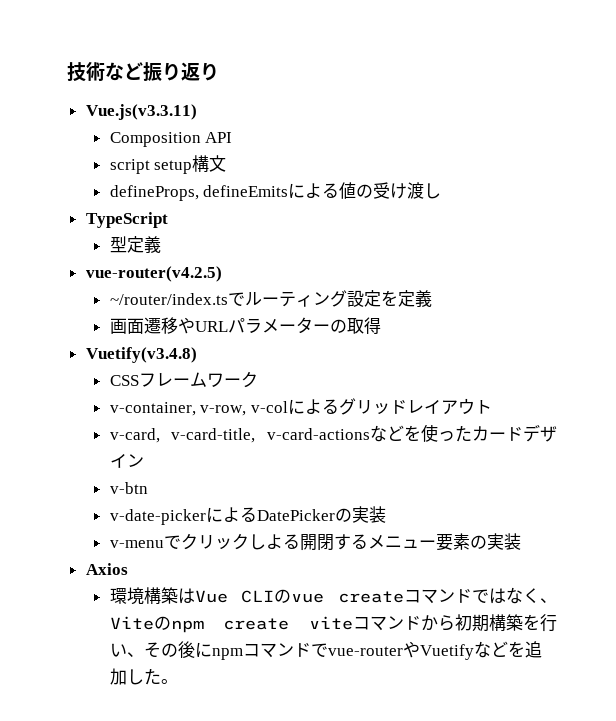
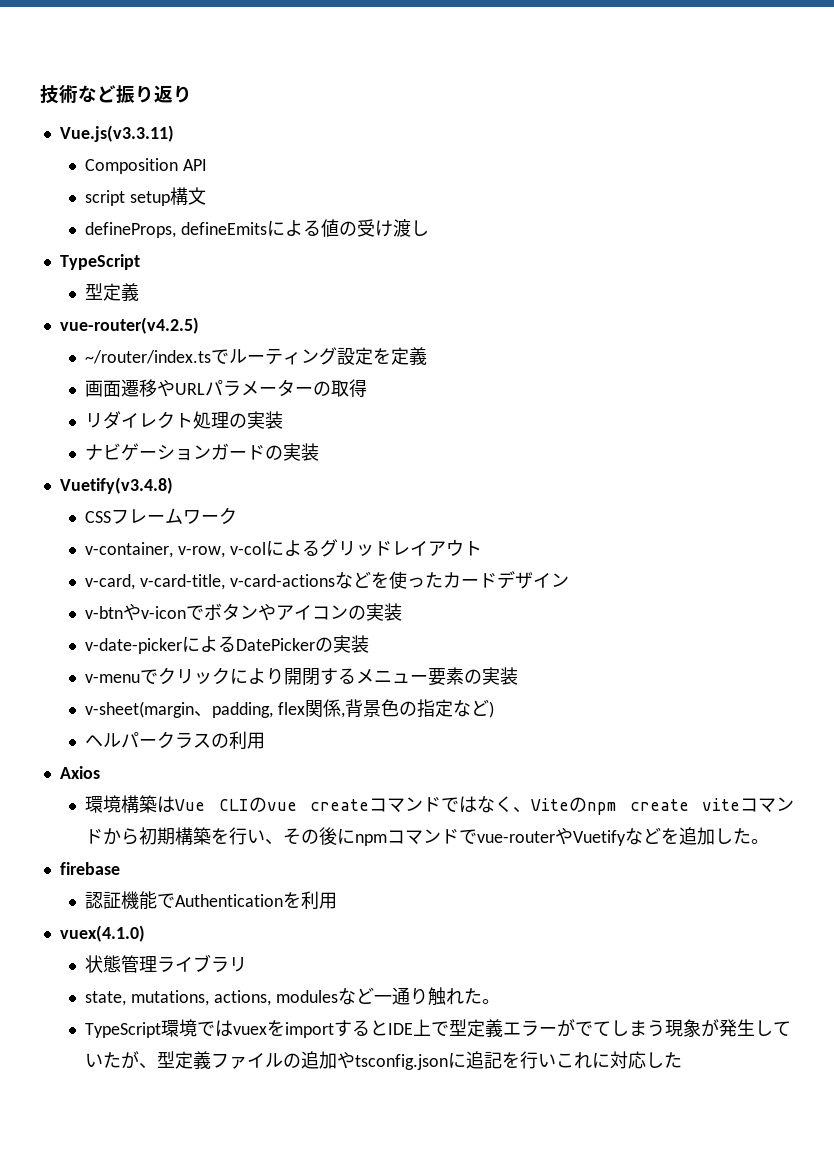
(381, 325) none -> [85,411,284,429] [85,443,320,461] // リダイレクト処理の実装 // ナビゲーションガードの実装
(148, 488) none -> [123,603,403,621] やv-iconでボタンやアイコンの実装
[248,534,300,550] しよる -> [230,668,285,685] により
(521, 541) none -> [85,699,494,718] [85,731,266,749] // v-sheet(margin、padding, flex関係,背景色の指定など) // ヘルパークラスの利用
(178, 681) none -> [59,862,120,875] [85,891,338,910] [59,925,145,942] [85,954,248,973] [85,987,500,1006] [85,1019,792,1038] [85,1051,683,1070] // firebase // 認証機能でAuthenticationを利用 // vuex(4.1.0) // 状態管理ライブラリ // state, mutations, actions, modulesなど一通り触れた。 // TypeScript環境ではvuexをimportするとIDE上で型定義エラーがでてしまう現象が発生していたが、型定義ファイルの追加やtsconfig.jsonに追記を行いこれに対応した

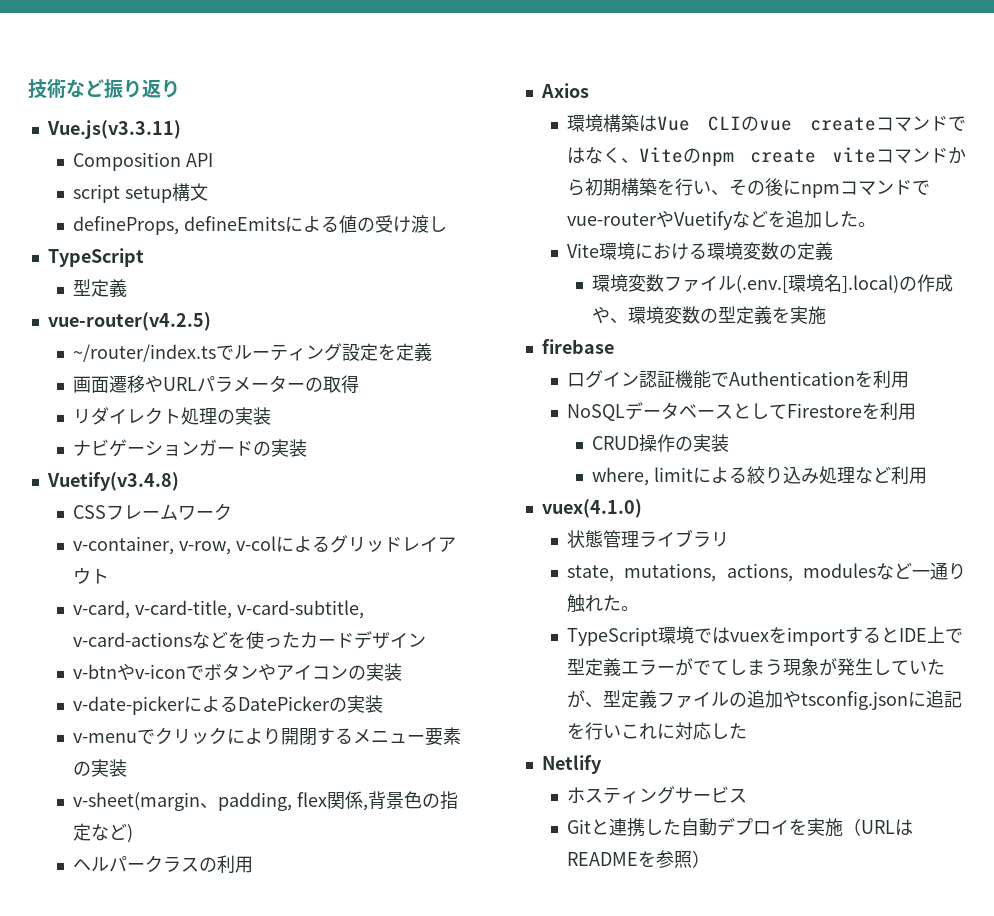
(225, 582) none -> [236,600,364,619] v-card-subtitle,
(770, 841) none -> [567,242,834,260] [592,274,954,294] [592,306,827,325] // Vite環境における環境変数の定義 // 環境変数ファイル(.env.[環境名].local)の作成や、環境変数の型定義を実施
(120, 868) none -> [567,370,640,388] ログイン
(338, 900) none -> [567,402,917,421] [592,434,730,452] [592,466,928,486] // NoSQLデータベースとしてFirestoreを利用 // CRUD操作の実装 // where, limitによる絞り込み処理など利用
(683, 1060) none -> [541,755,602,774] [567,786,748,804] [567,818,914,837] [567,850,711,868] // Netlify // ホスティングサービス // Gitと連携した自動デプロイを実施（URLはREADMEを参照）

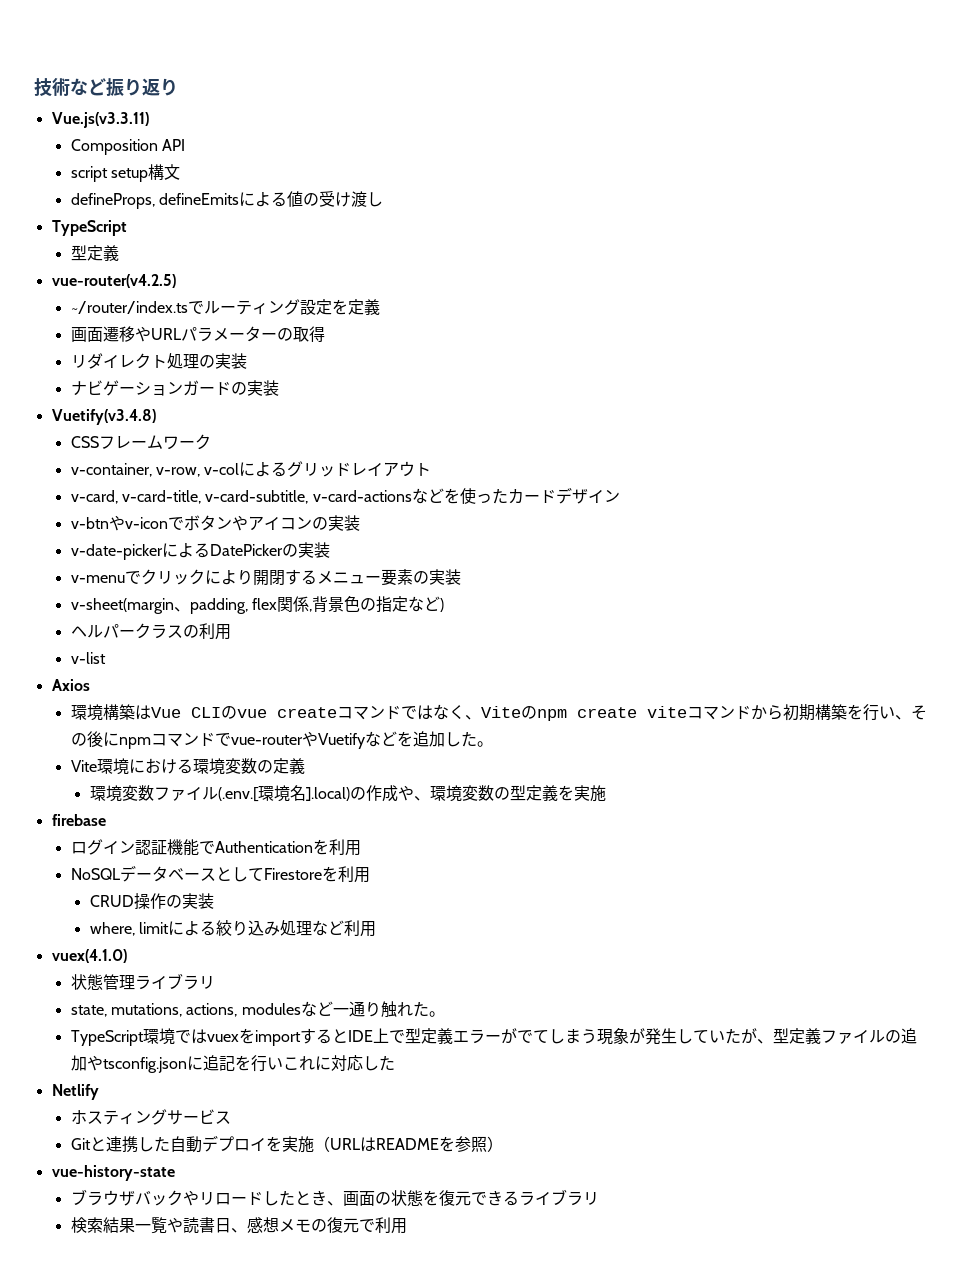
(254, 864) none -> [70,652,106,664] // v-list
(711, 859) none -> [51,1165,175,1181] [70,1189,599,1206] [70,1217,407,1234] // vue-history-state // ブラウザバックやリロードしたとき、画面の状態を復元できるライブラリ // 検索結果一覧や読書日、感想メモの復元で利用

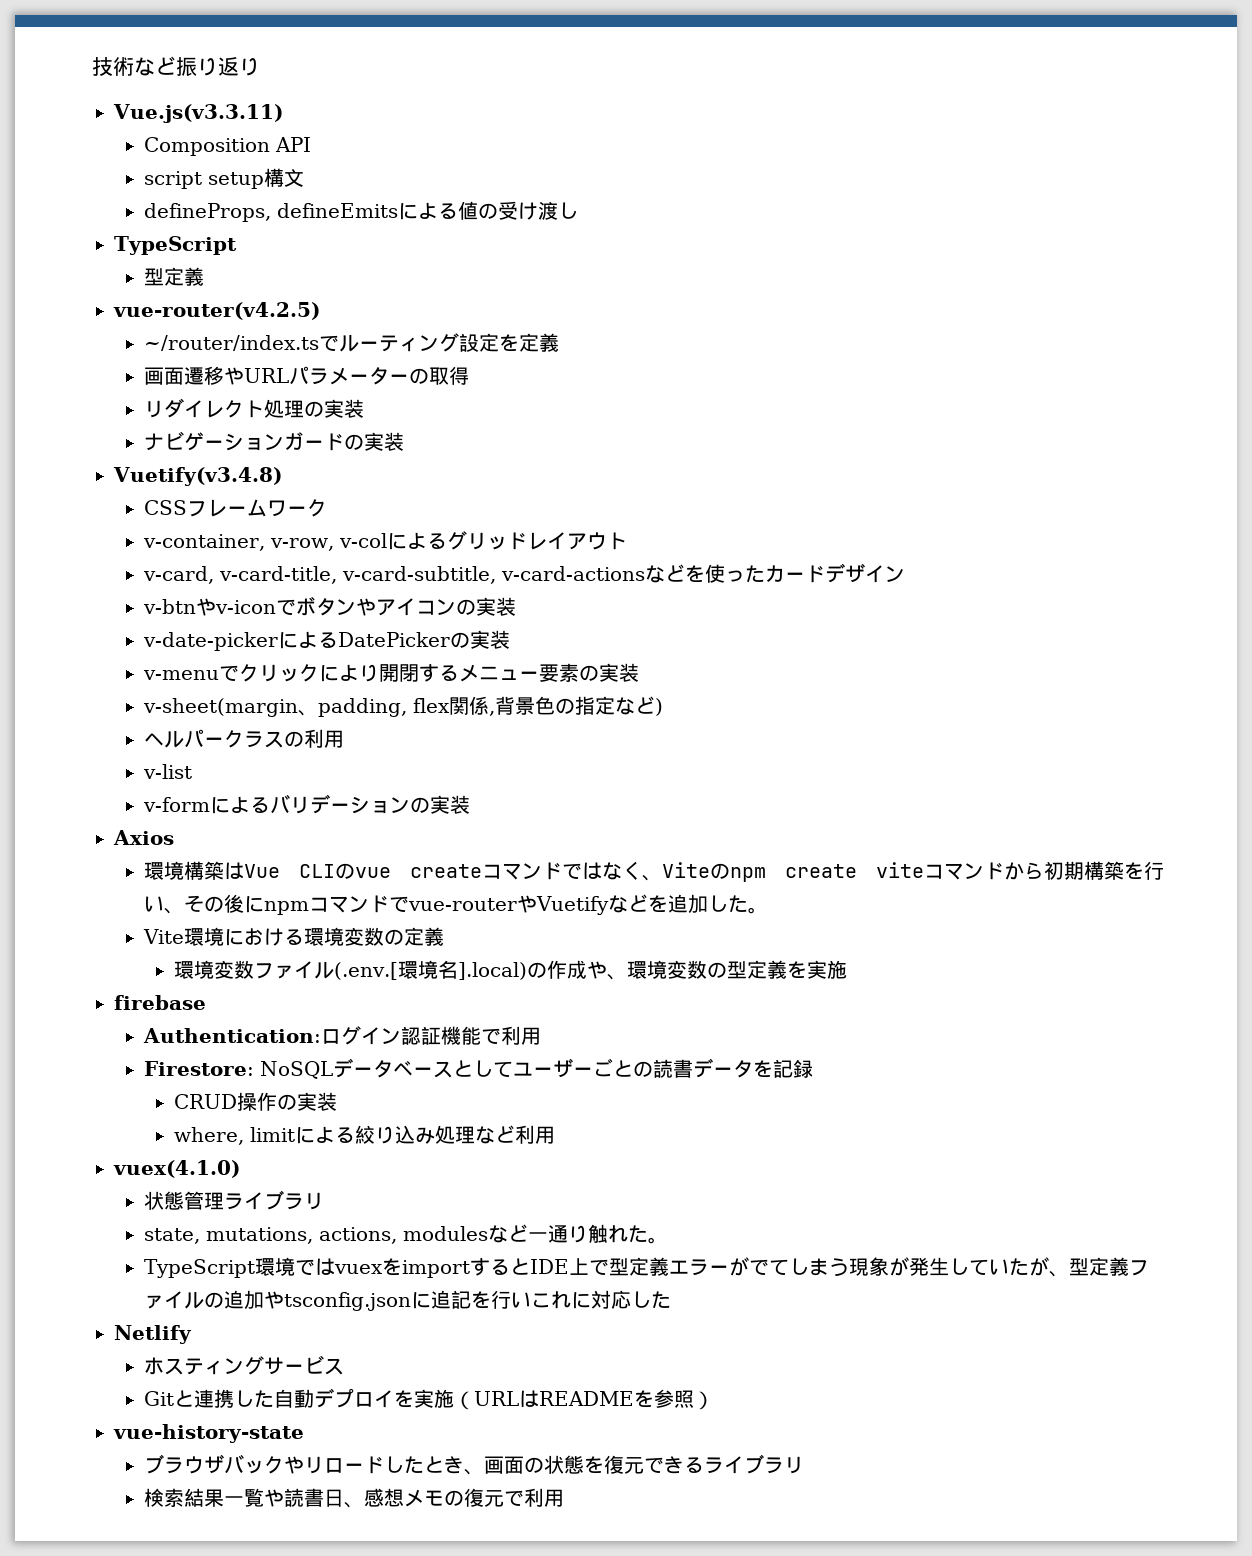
(106, 658) none -> [142,794,470,814] // v-formによるバリデーションの実装
(106, 820) none -> [142,1028,321,1043] Authentication:
[214,839,361,856] Authenticationを利用 // -> [500,1026,541,1045] [143,1061,254,1076] 利用 // Firestore:
[263,866,370,883] Firestoreを利用 -> [512,1058,813,1078] ユーザーごとの読書データを記録

